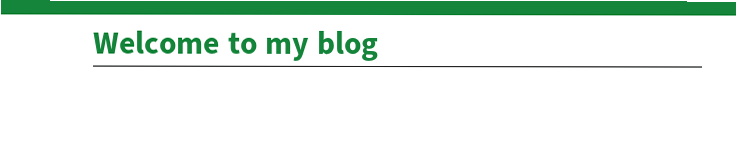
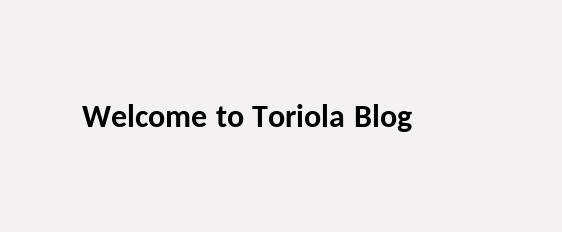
[265,30,379,62] my blog -> [252,104,412,132] Toriola Blog

